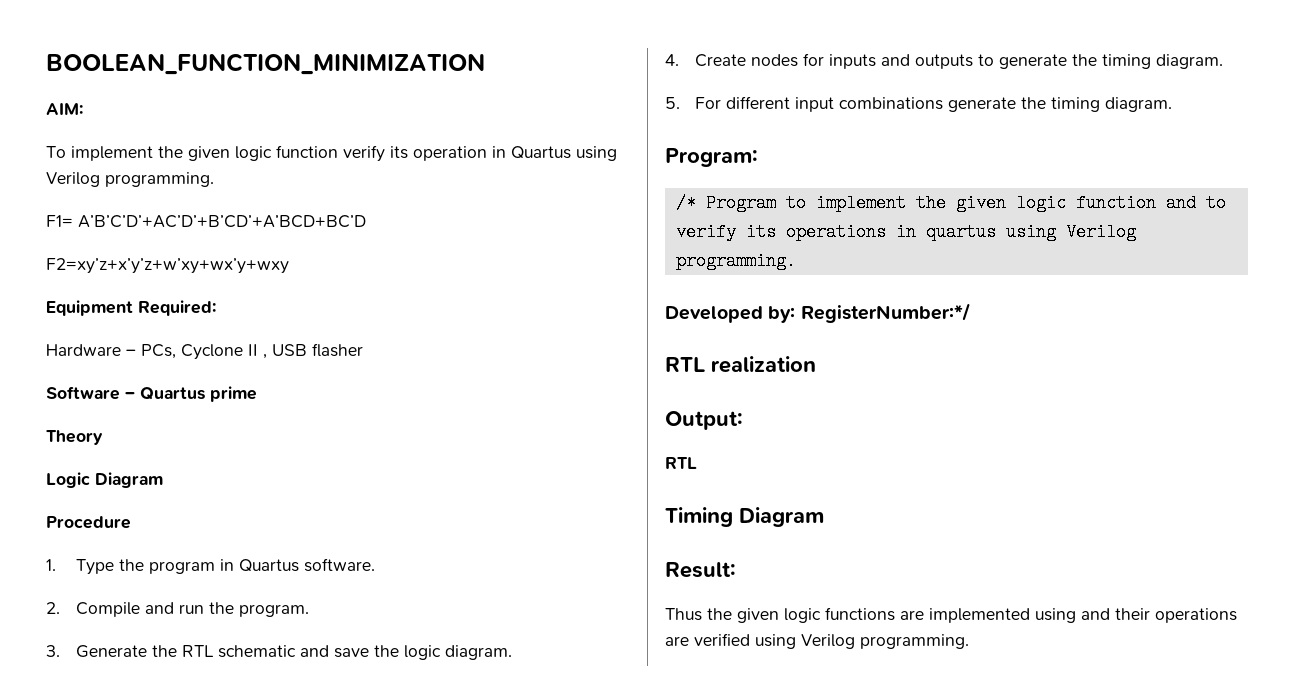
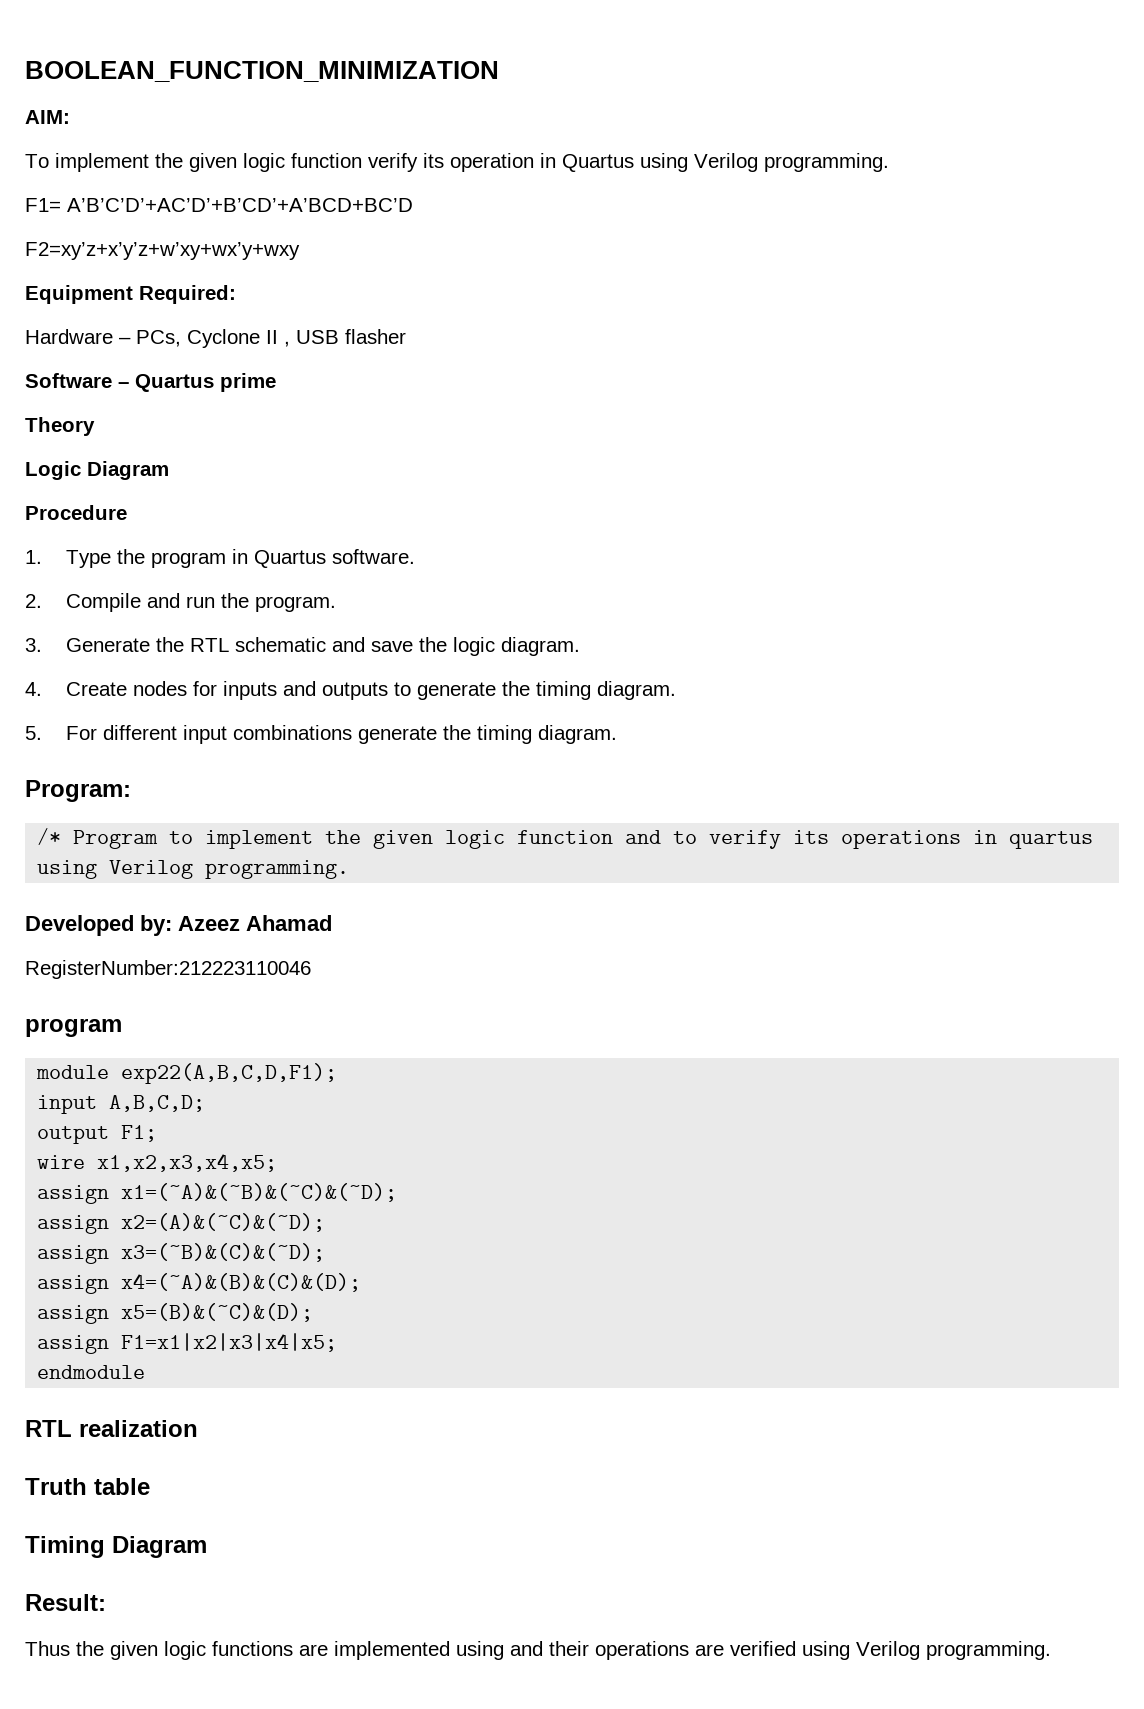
[800,303,970,323] RegisterNumber:*/ -> [178,915,332,931] [25,960,311,979] [25,1019,122,1037] [36,1063,338,1084] [37,1095,206,1114] [37,1125,158,1144] [37,1153,278,1172] [37,1183,398,1204] [37,1213,326,1234] [37,1243,326,1264] [37,1273,362,1294] [37,1303,314,1324] [37,1333,338,1354] [37,1365,146,1379] Azeez Ahamad // RegisterNumber:212223110046 // program // module exp22(A,B,C,D,F1); // input A,B,C,D; // output F1; // wire x1,x2,x3,x4,x5; // assign x1=(~A)&(~B)&(~C)&(~D); // assign x2=(A)&(~C)&(~D); // assign x3=(~B)&(C)&(~D); // assign x4=(~A)&(B)&(C)&(D); // assign x5=(B)&(~C)&(D); // assign F1=x1|x2|x3|x4|x5; // endmodule
[665,411,743,430] [665,457,697,469] Output: // RTL -> [25,1478,150,1495] Truth table

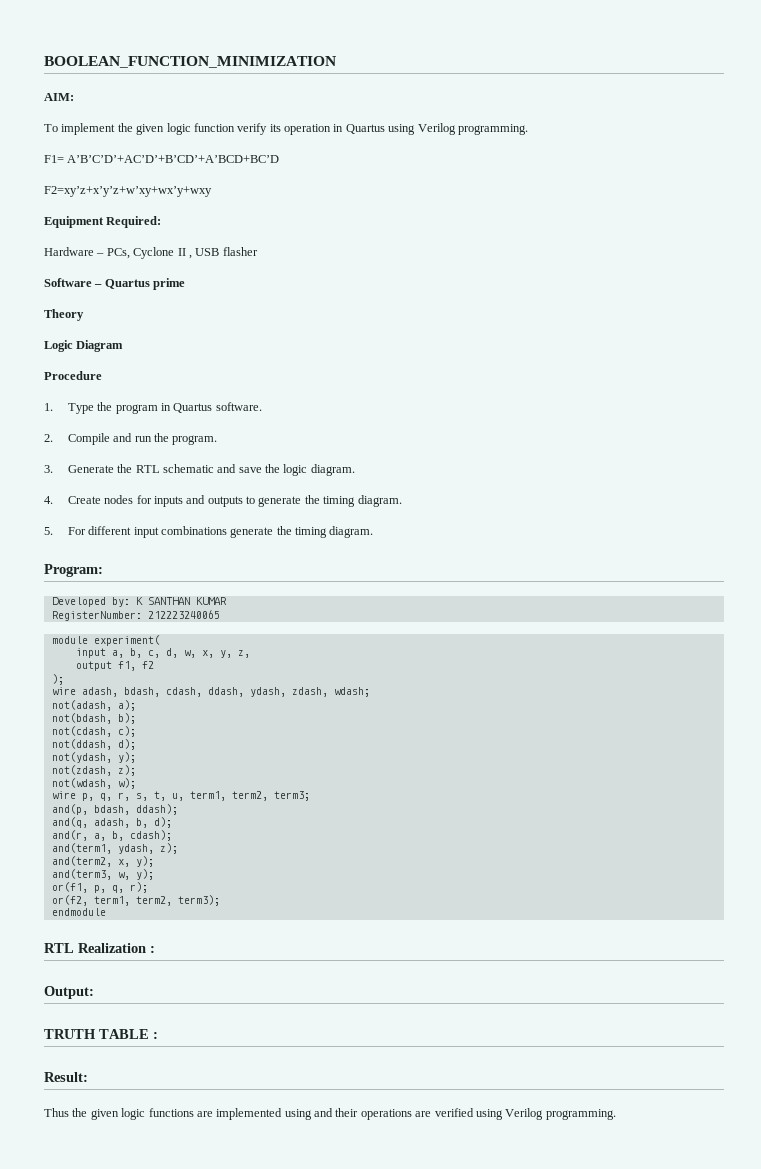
[37,828,1094,849] [37,860,350,879] [25,915,332,936] [25,960,311,979] [25,1019,122,1037] /* Program to implement the given logic function and to verify its operations in quartus using Verilog programming. // Developed by: Azeez Ahamad // RegisterNumber:212223110046 // program -> [51,597,227,607] [51,610,220,621] Developed by: K SANTHAN KUMAR // RegisterNumber: 212223240065
[121,1063,338,1084] [37,1095,206,1114] [37,1125,158,1144] [37,1153,278,1172] [37,1183,398,1204] [37,1213,326,1234] [37,1243,326,1264] [37,1273,362,1294] [37,1303,314,1324] [37,1333,338,1354] [37,1365,146,1379] [25,1420,198,1437] [25,1478,150,1495] [25,1536,207,1558] exp22(A,B,C,D,F1); // input A,B,C,D; // output F1; // wire x1,x2,x3,x4,x5; // assign x1=(~A)&(~B)&(~C)&(~D); // assign x2=(A)&(~C)&(~D); // assign x3=(~B)&(C)&(~D); // assign x4=(~A)&(B)&(C)&(D); // assign x5=(B)&(~C)&(D); // assign F1=x1|x2|x3|x4|x5; // endmodule // RTL realization // Truth table // Timing Diagram -> [93,635,160,646] [75,648,250,658] [75,661,154,671] [51,674,64,685] [51,687,370,697] [51,700,136,711] [51,713,136,724] [51,726,136,737] [51,739,136,750] [51,752,136,763] [51,765,136,776] [51,778,136,789] [51,791,310,801] [51,804,178,815] [51,817,172,828] [51,830,172,841] [51,843,178,854] [51,856,154,867] [51,869,154,880] [51,882,148,893] [51,895,220,906] [51,908,106,916] [44,943,155,953] [44,986,94,999] [44,1029,158,1039] experiment( // input a, b, c, d, w, x, y, z, // output f1, f2 // ); // wire adash, bdash, cdash, ddash, ydash, zdash, wdash; // not(adash, a); // not(bdash, b); // not(cdash, c); // not(ddash, d); // not(ydash, y); // not(zdash, z); // not(wdash, w); // wire p, q, r, s, t, u, term1, term2, term3; // and(p, bdash, ddash); // and(q, adash, b, d); // and(r, a, b, cdash); // and(term1, ydash, z); // and(term2, x, y); // and(term3, w, y); // or(f1, p, q, r); // or(f2, term1, term2, term3); // endmodule // RTL Realization : // Output: // TRUTH TABLE :

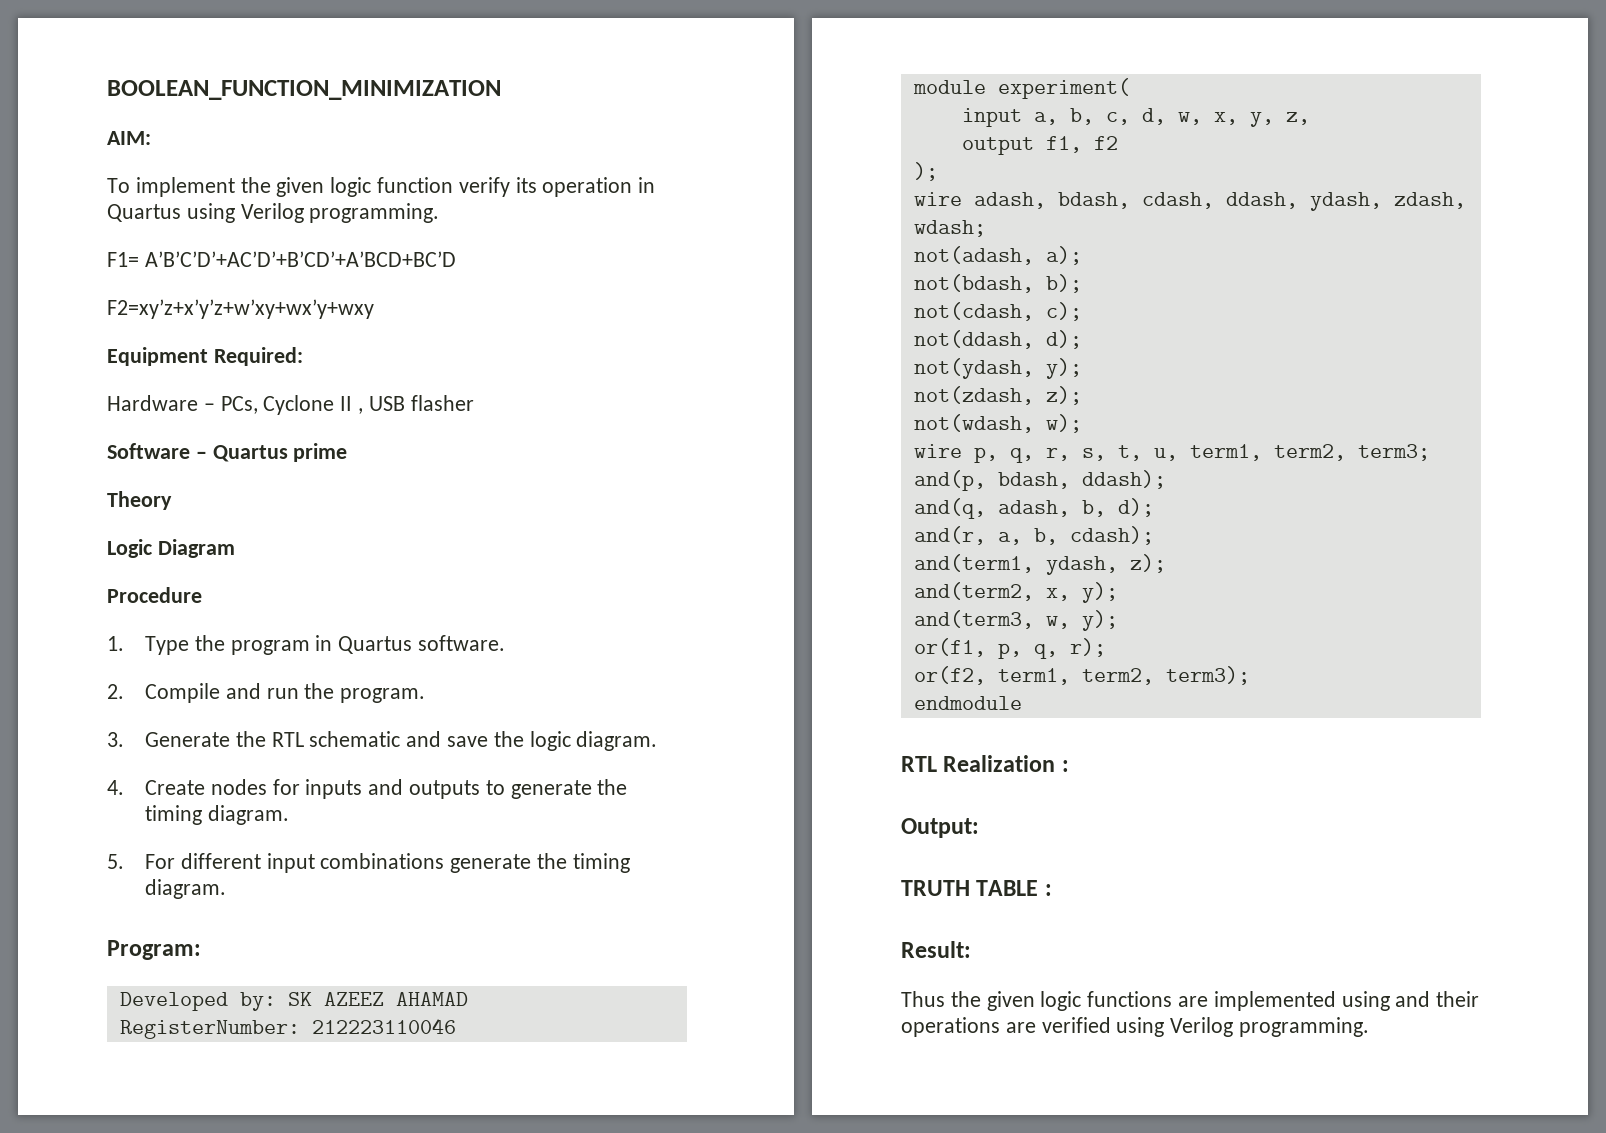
[135,597,227,605] K SANTHAN KUMAR -> [287,992,468,1006] SK AZEEZ AHAMAD
[147,610,220,619] 212223240065 -> [311,1018,456,1034] 212223110046

